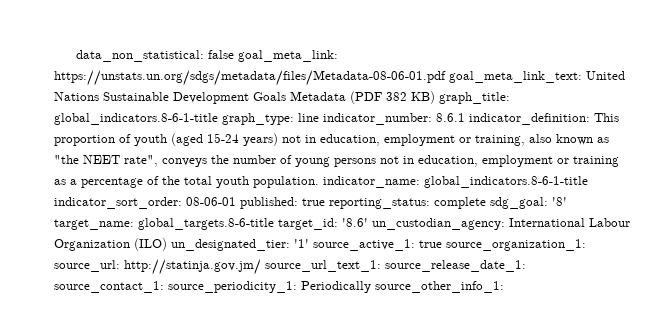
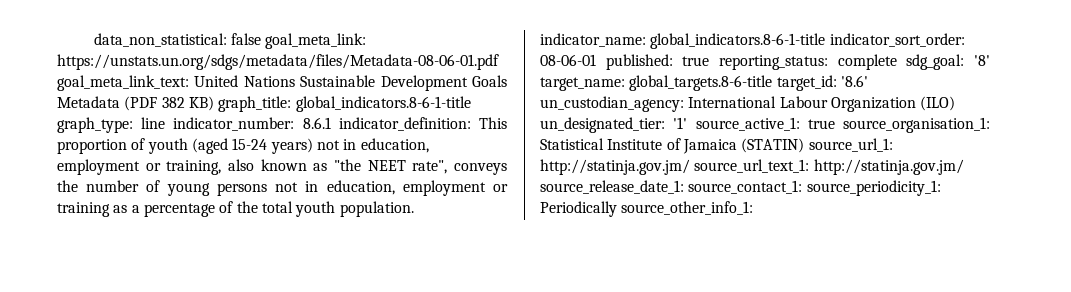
[446,239,586,251] [54,260,120,272] source_organization_1: source_url: -> [843,117,990,133] [540,138,893,154] source_organisation_1: Statistical Institute of Jamaica (STATIN) source_url_1:
(381, 266) none -> [813,159,964,175] http://statinja.gov.jm/

